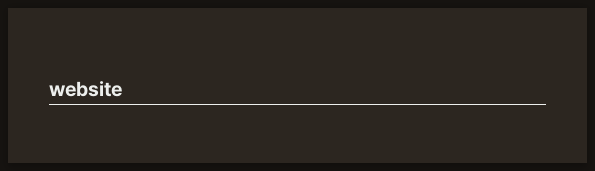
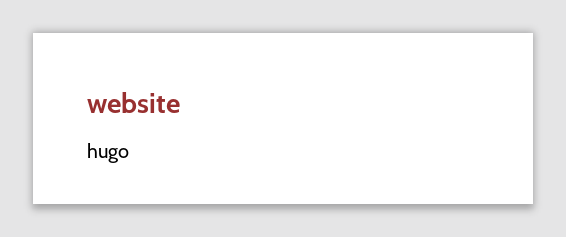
(122, 89) none -> [87,143,129,163] // hugo

